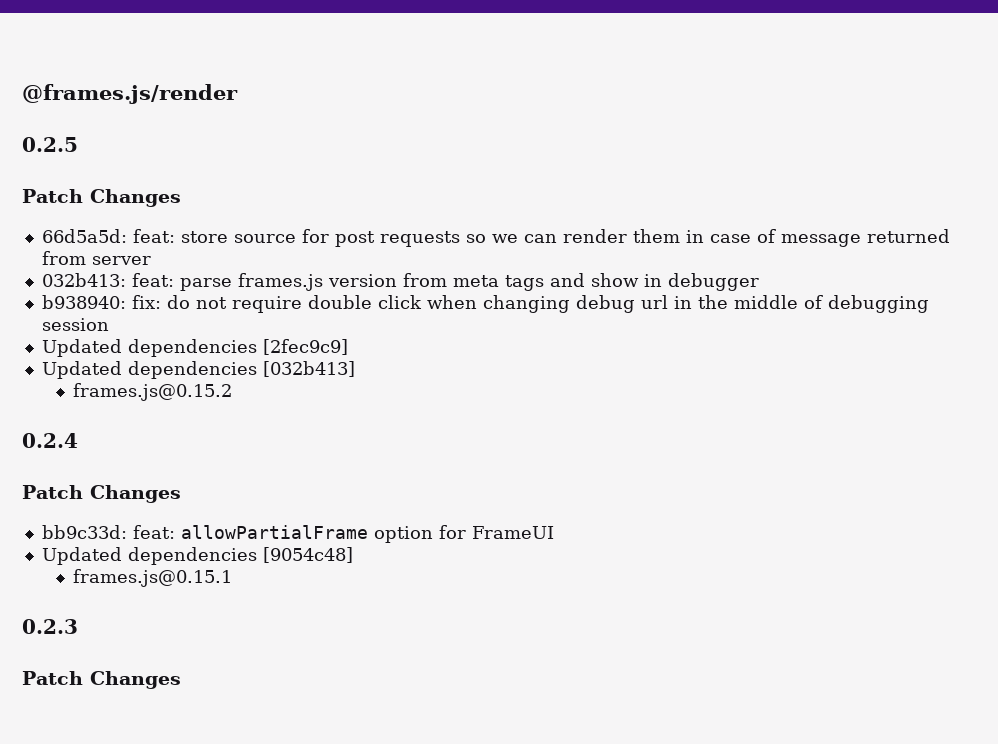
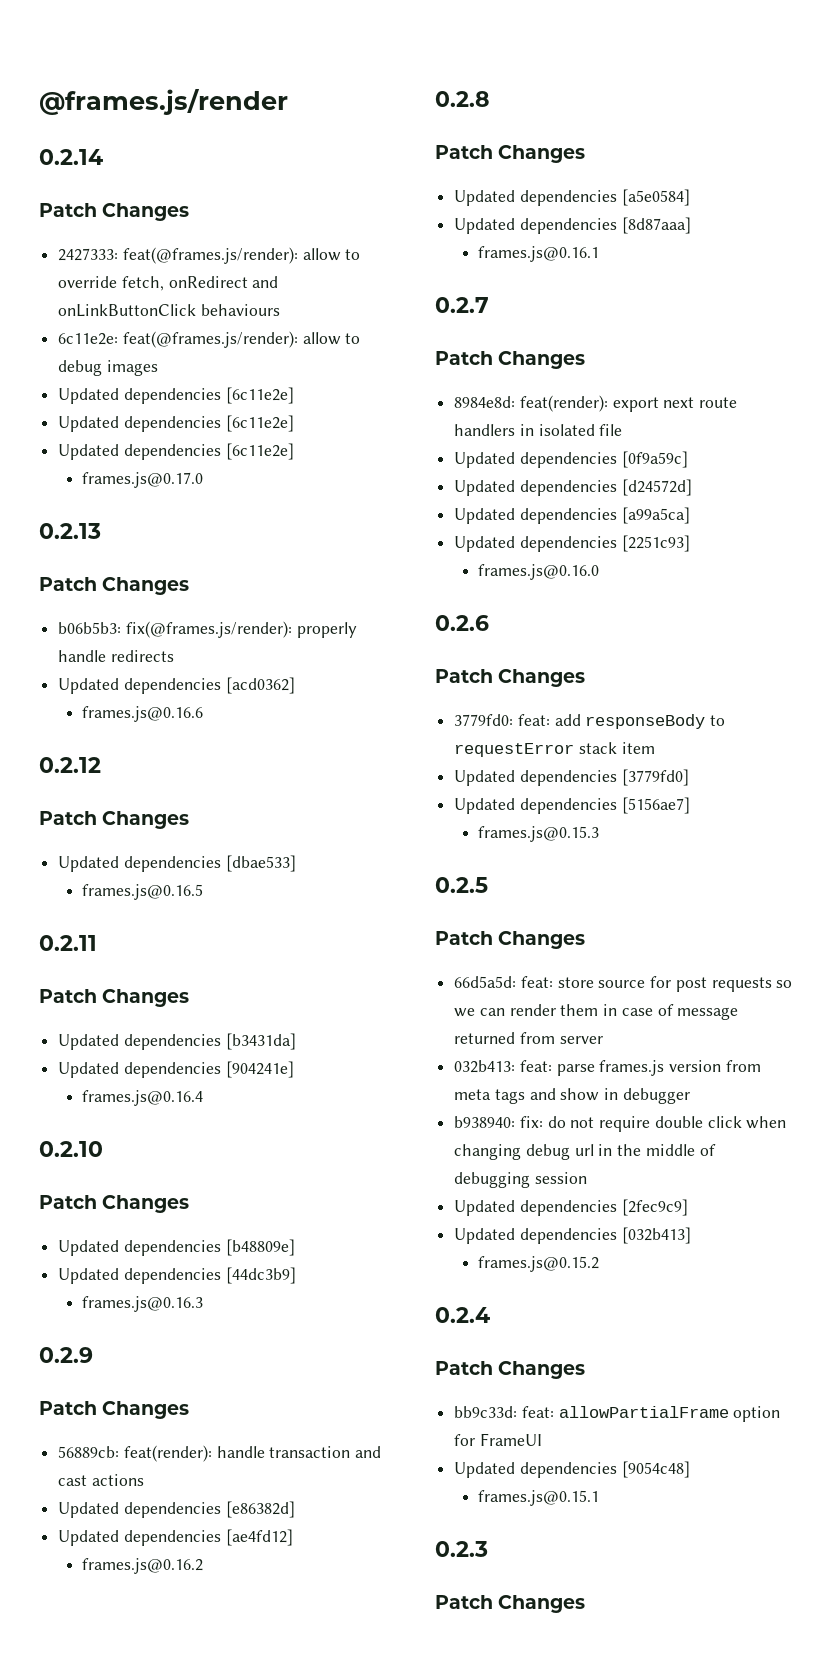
(238, 94) none -> [39,149,103,165] [39,203,190,221] [58,247,361,264] [58,276,279,291] [58,304,280,317] [58,331,361,348] [58,360,158,376] [58,387,294,404] [58,415,294,432] [58,443,294,460] [82,472,204,488] [39,523,101,539] [39,577,190,595] [58,621,357,638] [58,650,174,662] [58,677,295,694] [82,706,204,722] [39,757,101,773] [39,811,190,829] [58,855,296,872] [82,884,204,900] [39,935,97,951] [39,989,190,1007] [58,1033,296,1050] [58,1061,294,1078] [82,1090,204,1106] [39,1141,103,1157] [39,1195,190,1213] [58,1239,295,1256] [58,1267,296,1284] [82,1296,204,1312] [39,1347,93,1363] [39,1401,190,1419] [58,1445,382,1462] [58,1474,144,1486] [58,1501,295,1518] [58,1529,293,1546] [82,1558,204,1574] [435,91,490,107] [435,145,586,163] [454,189,690,206] [454,217,691,234] [478,246,600,262] [435,297,489,313] [435,351,586,369] [454,395,738,412] [454,424,623,436] [454,451,688,468] [454,479,692,496] [454,507,690,524] [454,535,690,552] [478,564,600,580] [435,615,489,631] [435,669,586,687] [454,714,726,729] [454,742,655,757] [454,769,689,786] [454,797,690,814] [478,826,600,842] // 0.2.14 // Patch Changes // 2427333: feat(@frames.js/render): allow to override fetch, onRedirect and onLinkButtonClick behaviours // 6c11e2e: feat(@frames.js/render): allow to debug images // Updated dependencies [6c11e2e] // Updated dependencies [6c11e2e] // Updated dependencies [6c11e2e] // frames.js@0.17.0 // 0.2.13 // Patch Changes // b06b5b3: fix(@frames.js/render): properly handle redirects // Updated dependencies [acd0362] // frames.js@0.16.6 // 0.2.12 // Patch Changes // Updated dependencies [dbae533] // frames.js@0.16.5 // 0.2.11 // Patch Changes // Updated dependencies [b3431da] // Updated dependencies [904241e] // frames.js@0.16.4 // 0.2.10 // Patch Changes // Updated dependencies [b48809e] // Updated dependencies [44dc3b9] // frames.js@0.16.3 // 0.2.9 // Patch Changes // 56889cb: feat(render): handle transaction and cast actions // Updated dependencies [e86382d] // Updated dependencies [ae4fd12] // frames.js@0.16.2 // 0.2.8 // Patch Changes // Updated dependencies [a5e0584] // Updated dependencies [8d87aaa] // frames.js@0.16.1 // 0.2.7 // Patch Changes // 8984e8d: feat(render): export next route handlers in isolated file // Updated dependencies [0f9a59c] // Updated dependencies [d24572d] // Updated dependencies [a99a5ca] // Updated dependencies [2251c93] // frames.js@0.16.0 // 0.2.6 // Patch Changes // 3779fd0: feat: add responseBody to requestError stack item // Updated dependencies [3779fd0] // Updated dependencies [5156ae7] // frames.js@0.15.3

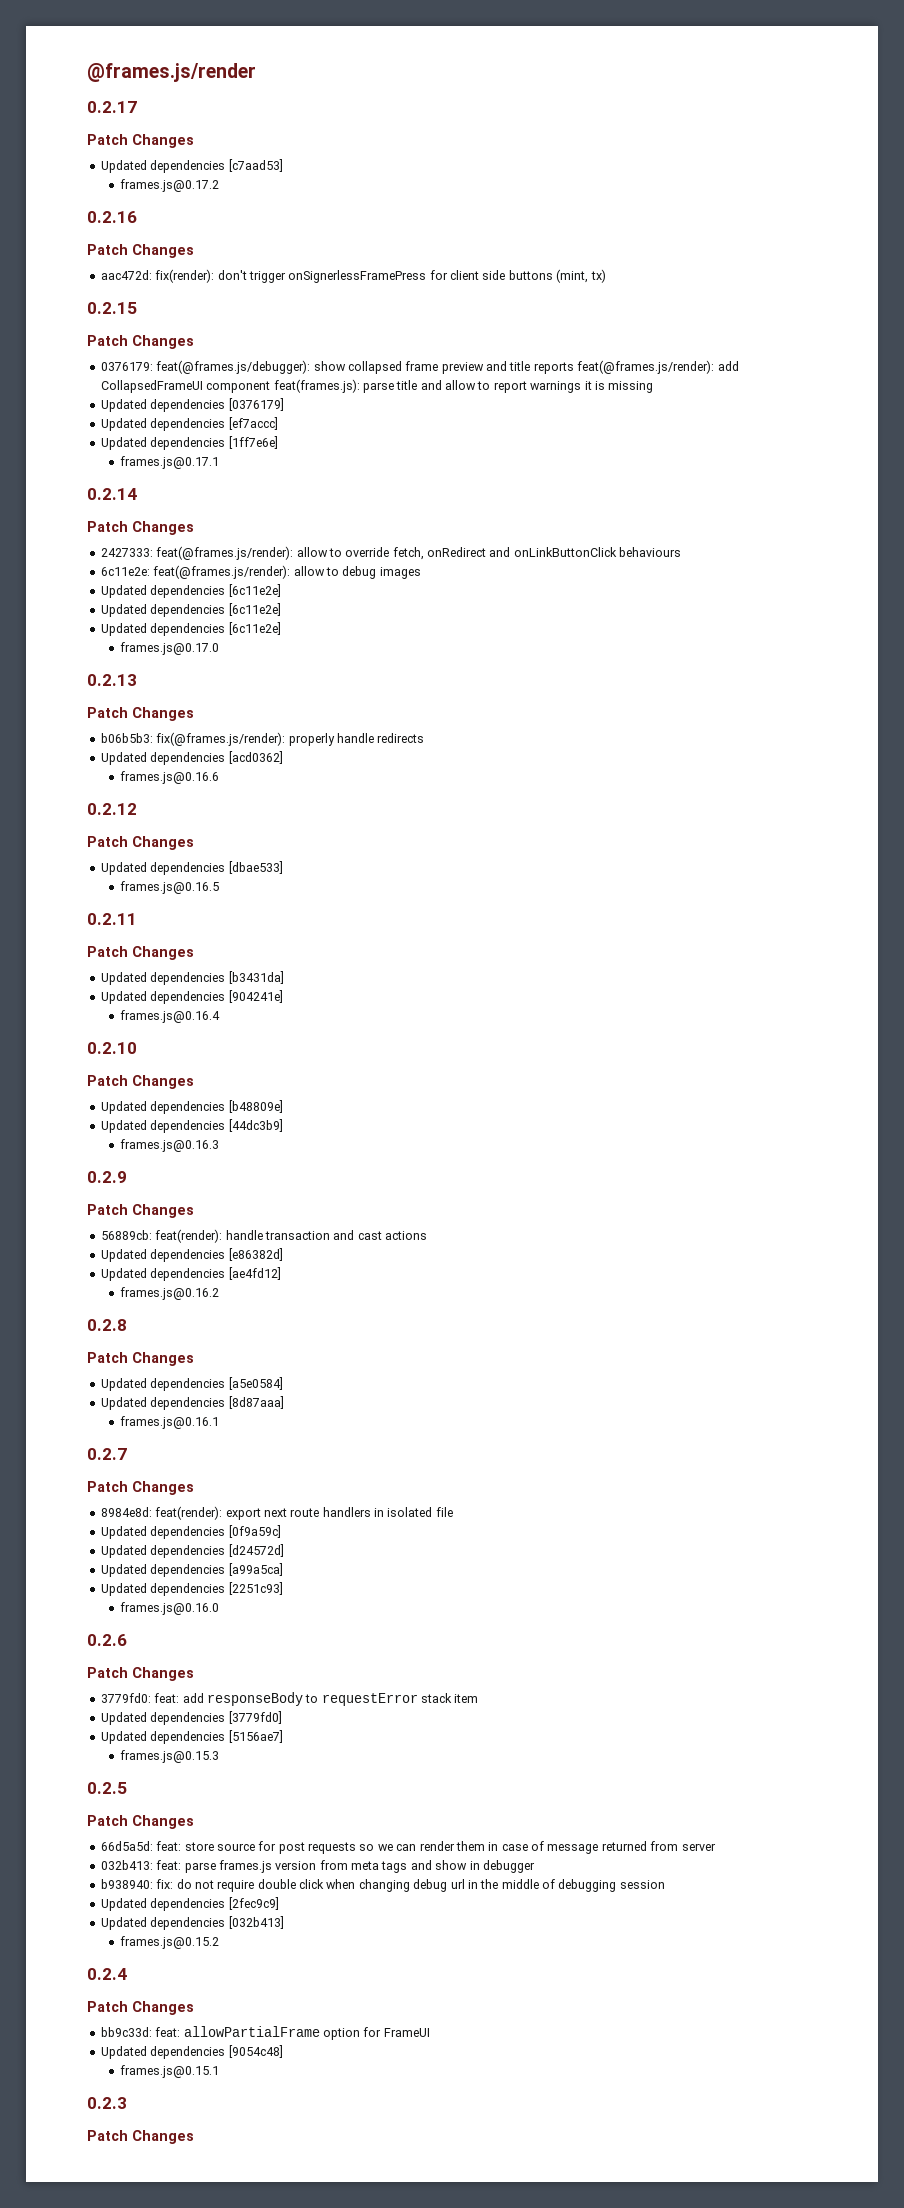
(288, 101) none -> [87,101,137,113] [87,134,194,148] [100,159,283,173] [120,179,220,192] [87,211,137,223] [87,244,194,258] [100,269,606,283] [87,302,137,314] [87,335,194,349] [100,360,739,374] [100,379,654,393] [100,398,284,412] [100,417,278,431] [100,436,278,450] [120,456,220,469] // 0.2.17 // Patch Changes // Updated dependencies [c7aad53] // frames.js@0.17.2 // 0.2.16 // Patch Changes // aac472d: fix(render): don't trigger onSignerlessFramePress for client side buttons (mint, tx) // 0.2.15 // Patch Changes // 0376179: feat(@frames.js/debugger): show collapsed frame preview and title reports feat(@frames.js/render): add CollapsedFrameUI component feat(frames.js): parse title and allow to report warnings it is missing // Updated dependencies [0376179] // Updated dependencies [ef7accc] // Updated dependencies [1ff7e6e] // frames.js@0.17.1

